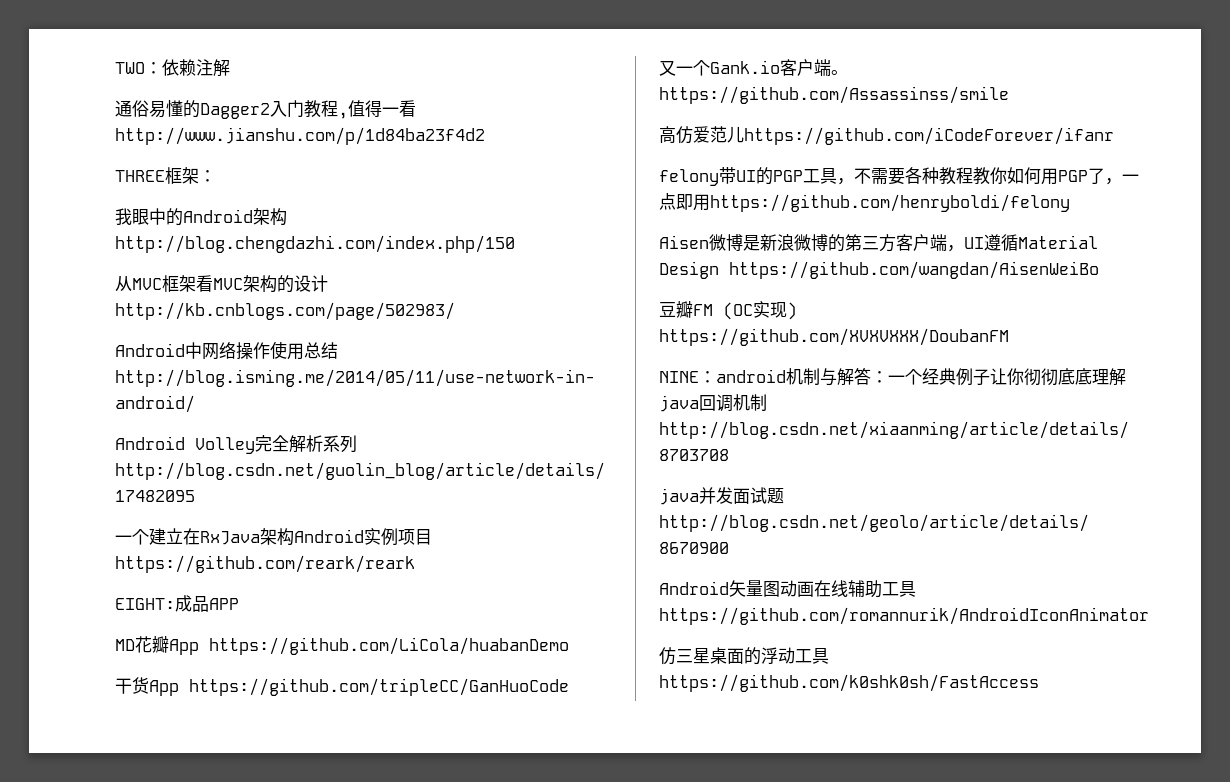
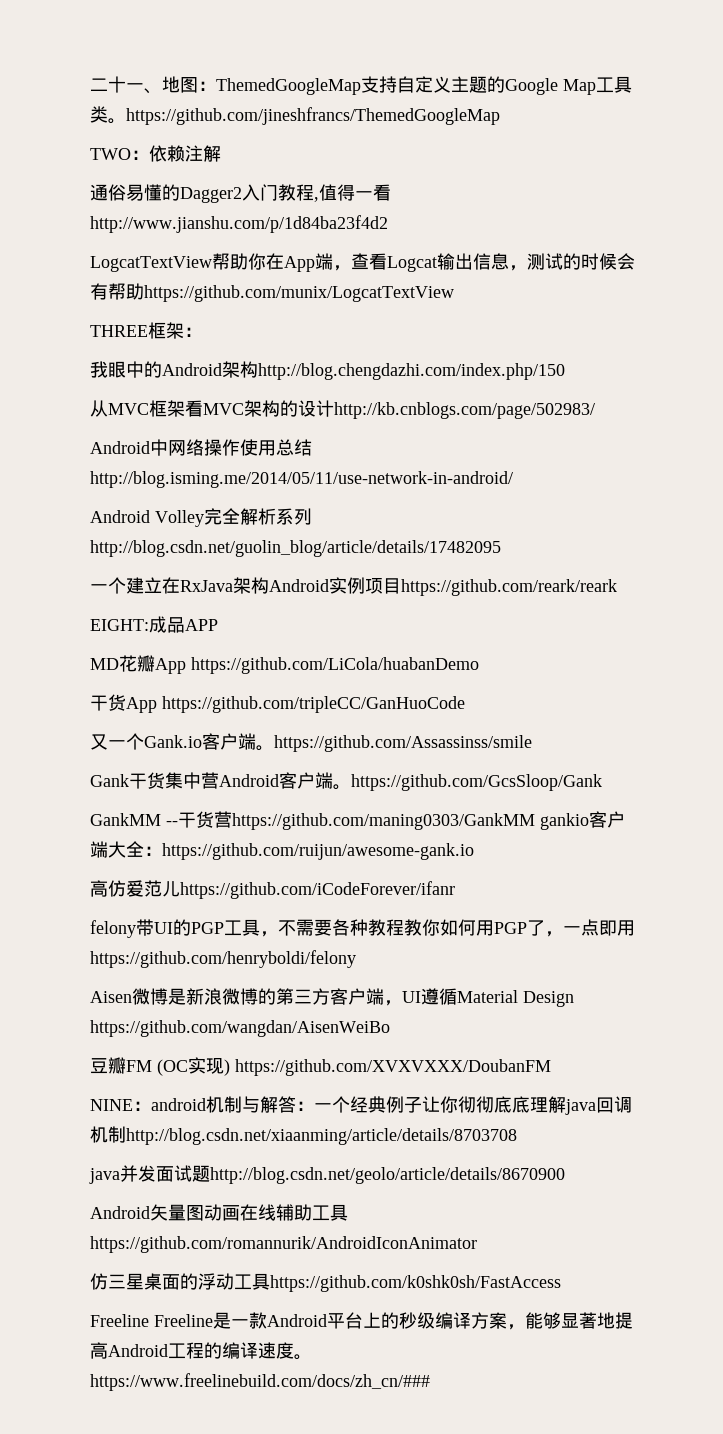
(115, 68) none -> [90,76,632,95] [90,106,500,125] 二十一、地图：ThemedGoogleMap支持自定义主题的Google Map工具类。https://github.com/jineshfrancs/ThemedGoogleMap //
(485, 136) none -> [90,253,635,272] [90,283,454,302] // LogcatTextView帮助你在App端，查看Logcat输出信息，测试的时候会有帮助https://github.com/munix/LogcatTextView
(1009, 95) none -> [90,772,602,791] [90,811,625,830] [90,841,474,860] // Gank干货集中营Android客户端。https://github.com/GcsSloop/Gank // GankMM --干货营https://github.com/maning0303/GankMM gankio客户端大全：https://github.com/ruijun/awesome-gank.io
(1039, 683) none -> [90,1312,633,1330] [90,1342,312,1360] [90,1373,430,1391] // Freeline Freeline是一款Android平台上的秒级编译方案，能够显著地提高Android工程的编译速度。https://www.freelinebuild.com/docs/zh_cn/###

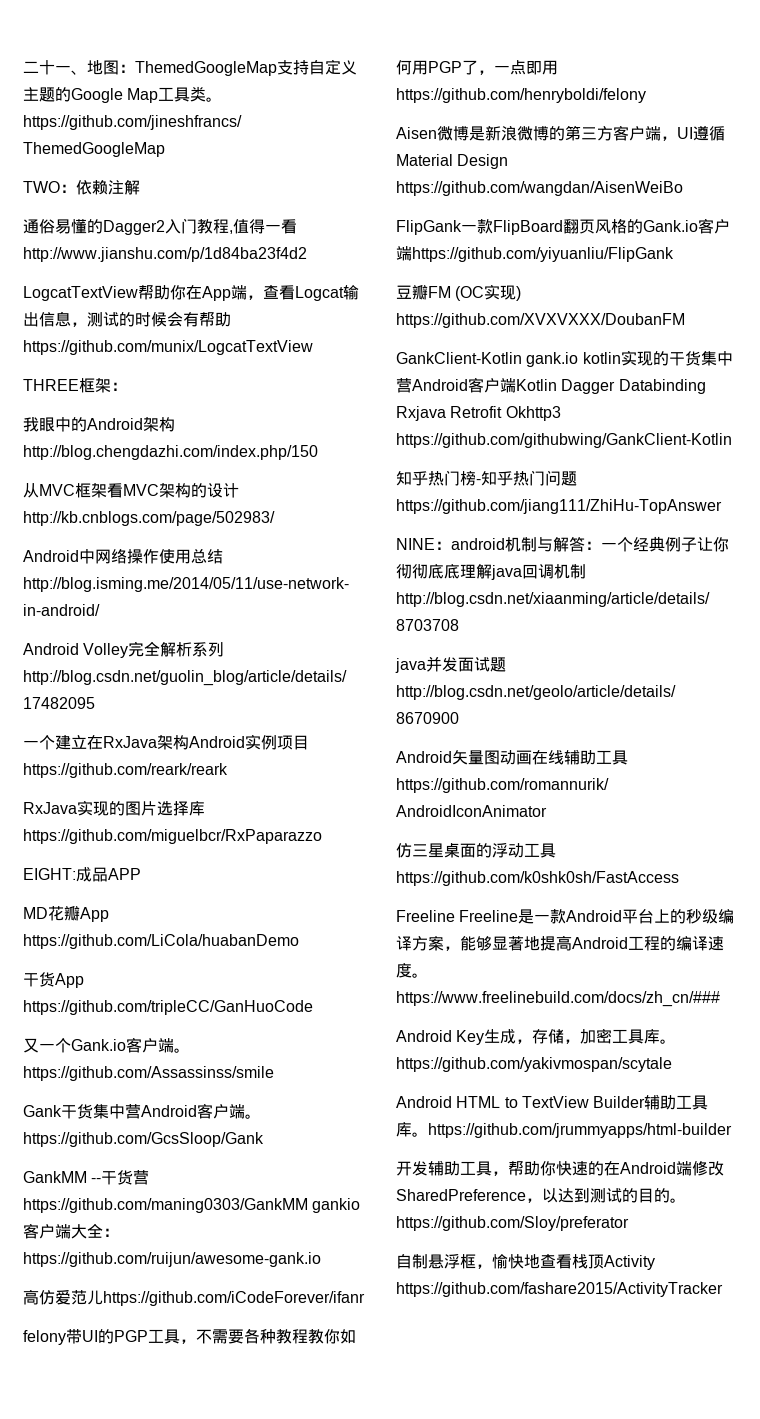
(617, 587) none -> [23,800,205,816] [23,829,322,844] // RxJava实现的图片选择库https://github.com/miguelbcr/RxPaparazzo
(390, 1028) none -> [396,218,730,235] [396,246,674,262] // FlipGank一款FlipBoard翻页风格的Gank.io客户端https://github.com/yiyuanliu/FlipGank
(551, 1067) none -> [396,350,733,367] [396,377,706,394] [396,406,561,421] [396,433,732,448] [396,470,577,486] [396,499,722,514] // GankClient-Kotlin gank.io kotlin实现的干货集中营Android客户端Kotlin Dagger Databinding Rxjava Retrofit Okhttp3 https://github.com/githubwing/GankClient-Kotlin // 知乎热门榜-知乎热门问题https://github.com/jiang111/ZhiHu-TopAnswer
(430, 1382) none -> [396,1028,677,1045] [396,1057,672,1072] [396,1094,709,1110] [396,1122,732,1138] [396,1160,724,1176] [396,1188,686,1203] [396,1216,629,1231] [396,1254,655,1270] [396,1282,723,1297] // Android Key生成，存储，加密工具库。https://github.com/yakivmospan/scytale // Android HTML to TextView Builder辅助工具库。https://github.com/jrummyapps/html-builder // 开发辅助工具，帮助你快速的在Android端修改SharedPreference，以达到测试的目的。https://github.com/Sloy/preferator // 自制悬浮框，愉快地查看栈顶Activity https://github.com/fashare2015/ActivityTracker

